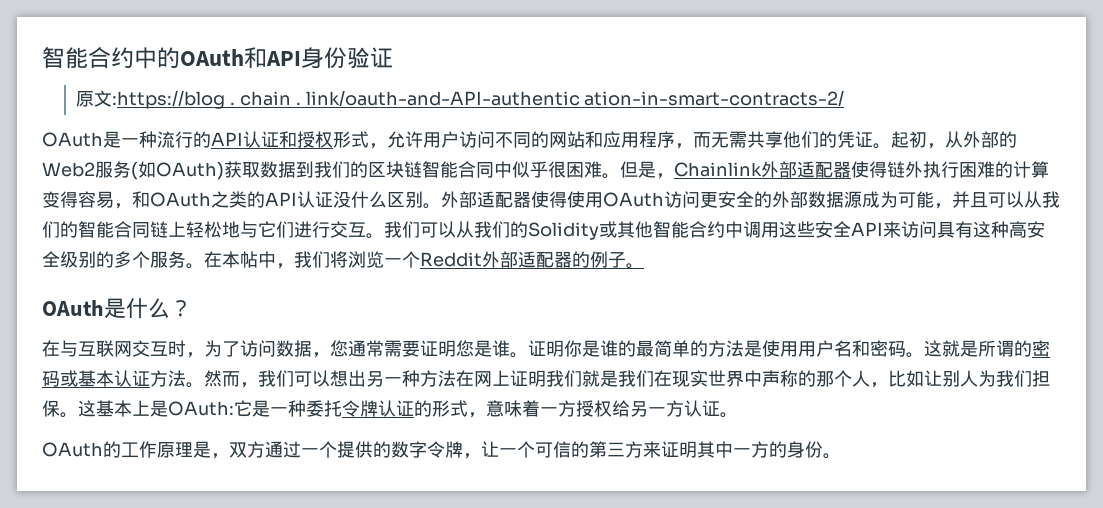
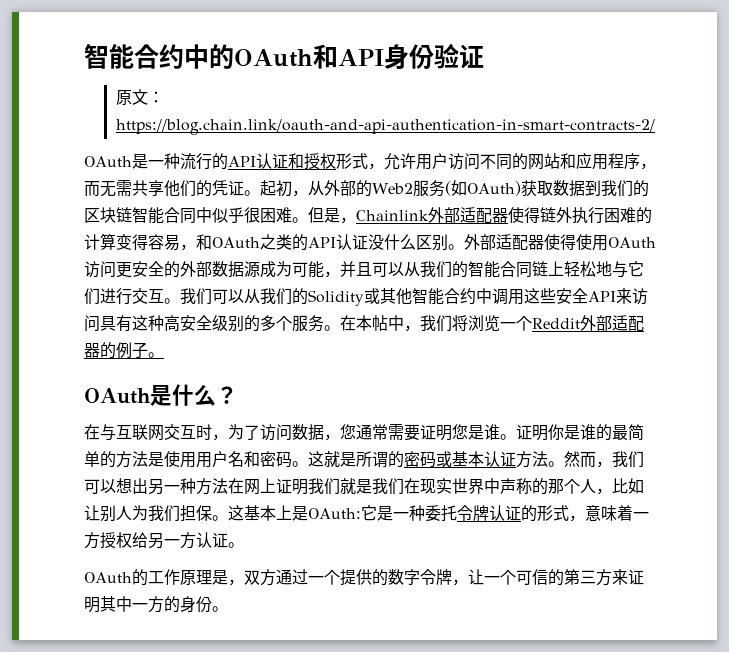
[112,90,845,109] :https://blog . chain . link/oauth-and-API-authentic ation-in-smart-contracts-2/ -> [147,91,164,103] [115,119,655,135] ：https://blog.chain.link/oauth-and-api-authentication-in-smart-contracts-2/

